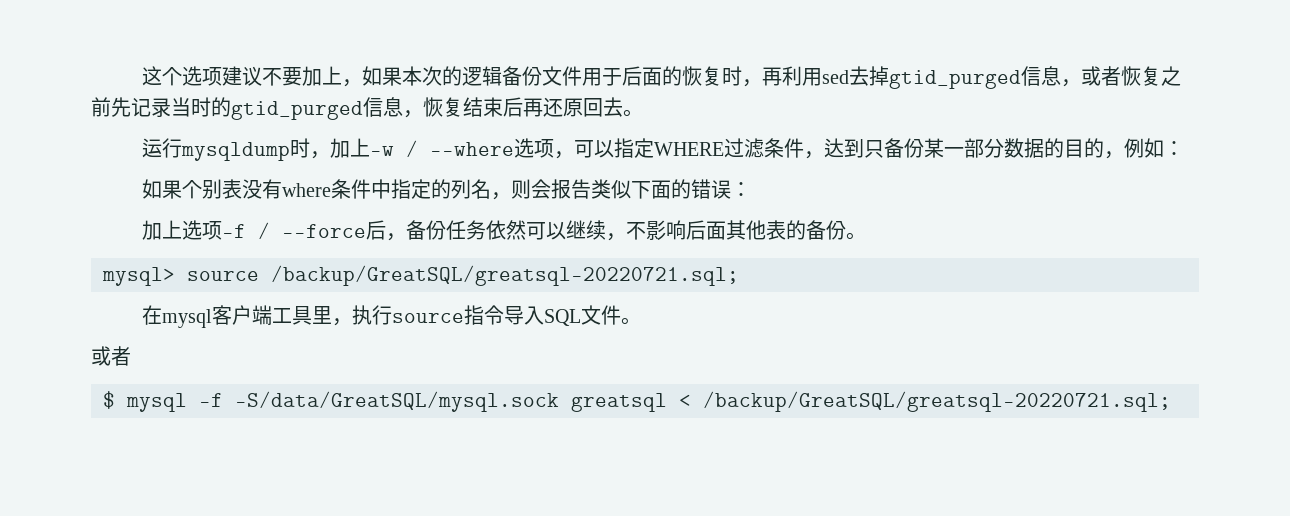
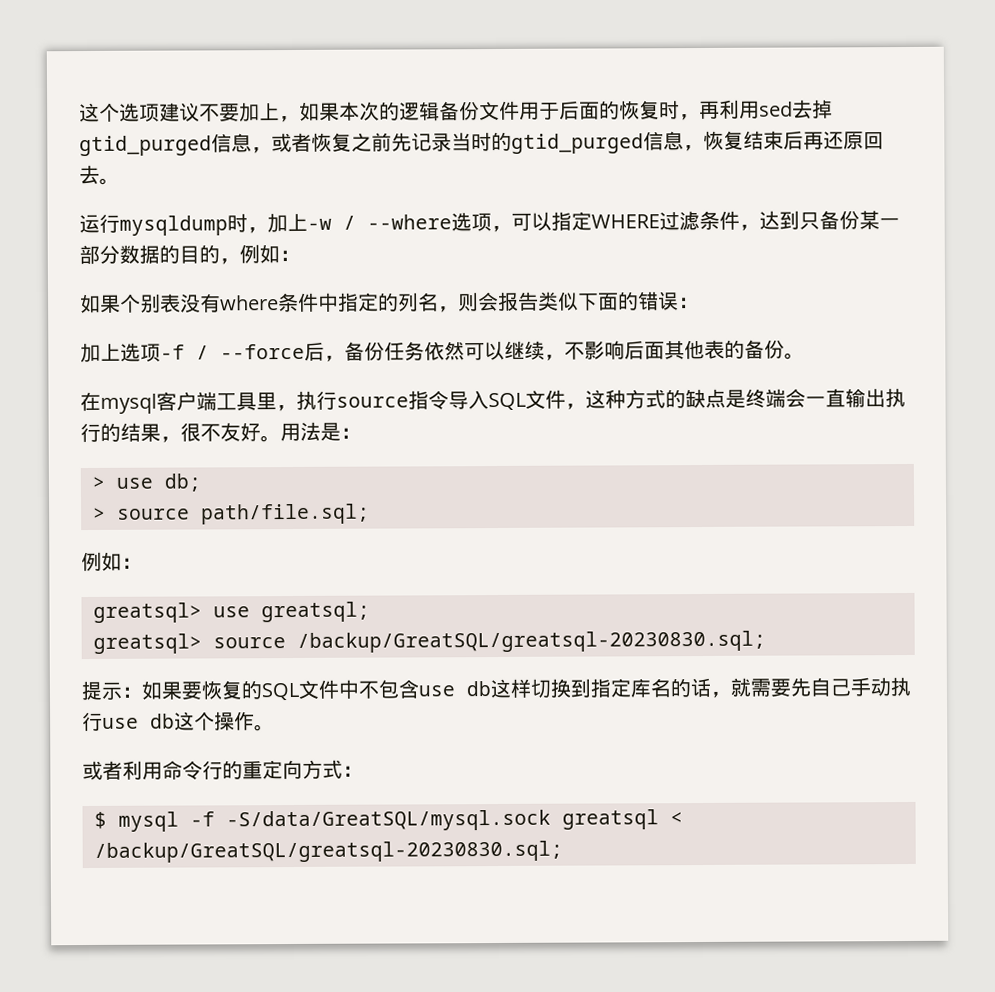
[102,265,739,286] // mysql> source /backup/GreatSQL/greatsql-20220721.sql; -> (805, 356) none
[620,317,641,325] [91,346,131,366] 。 // 或者 -> [565,388,906,410] [80,421,361,443] [92,473,201,492] [93,503,370,525] [81,551,142,572] [93,601,370,623] [93,630,766,654] [81,676,911,701] [82,711,275,732] [82,759,363,781] ，这种方式的缺点是终端会一直输出执行的结果，很不友好。用法是： // > use db; // > source path/file.sql; // 例如： // greatsql> use greatsql; // greatsql> source /backup/GreatSQL/greatsql-20230830.sql; // 提示：如果要恢复的SQL文件中不包含use db这样切换到指定库名的话，就需要先自己手动执行use db这个操作。 // 或者利用命令行的重定向方式：
[703,391,1171,412] /backup/GreatSQL/greatsql-20220721.sql; -> [94,840,563,863] /backup/GreatSQL/greatsql-20230830.sql;

